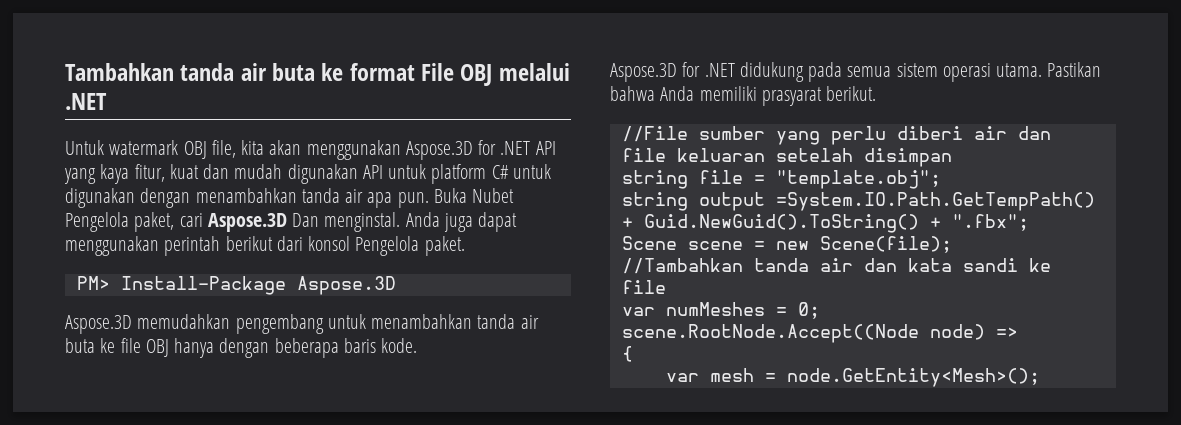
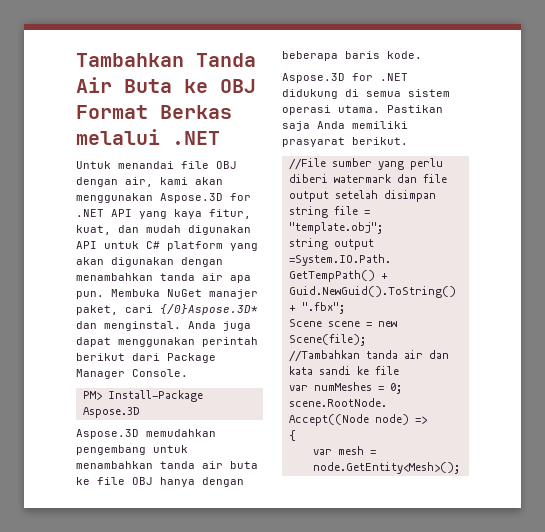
[180,63,570,86] [65,93,107,110] [65,140,265,159] tanda air buta ke format File OBJ melalui .NET // Untuk watermark OBJ file, kita -> [196,53,256,67] [76,77,256,93] [76,105,232,119] [76,129,220,145] [76,161,237,169] [76,177,188,187] Tanda Air Buta ke OBJ Format Berkas melalui .NET // Untuk menandai file OBJ dengan air, kami
[169,164,199,179] kuat -> [76,225,111,235] kuat,
[431,164,551,184] platform C# untuk -> [146,241,258,251] [76,257,104,265] C# platform yang akan
[433,188,515,203] [65,212,320,232] Buka Nubet Pengelola paket, cari Aspose.3D Dan -> [111,289,258,299] [76,304,258,315] [76,321,97,329] Membuka NuGet manajer paket, cari {/0}Aspose.3D* dan
[308,236,465,256] konsol Pengelola paket. -> [167,353,216,363] [76,369,188,379] Package Manager Console.
[808,62,843,82] pada -> [345,89,359,97] di
[610,86,655,101] bahwa -> [282,121,310,131] saja
[973,126,1007,140] air -> [333,174,391,183] watermark
[676,148,765,162] keluaran -> [288,191,329,202] output

